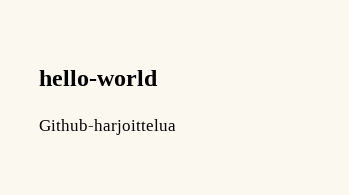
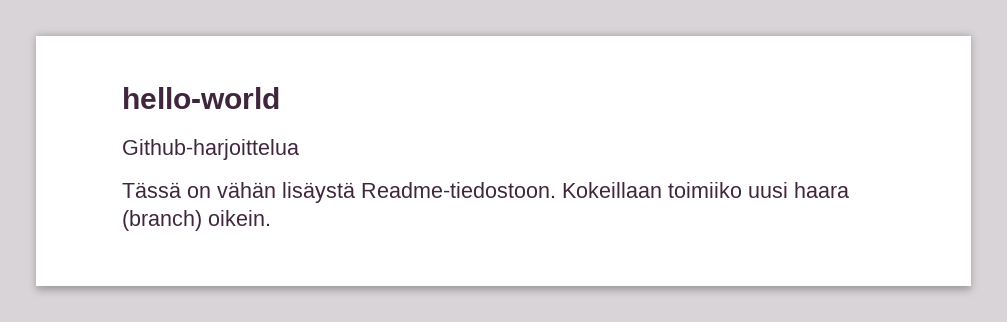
(176, 127) none -> [122,182,849,203] [122,210,271,231] // Tässä on vähän lisäystä Readme-tiedostoon. Kokeillaan toimiiko uusi haara (branch) oikein.

